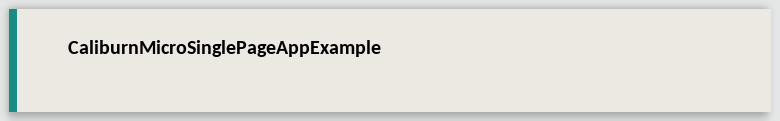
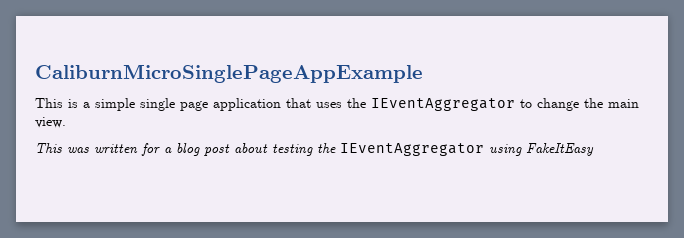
(381, 48) none -> [35,98,639,111] [35,117,66,128] [35,143,594,156] // This is a simple single page application that uses the IEventAggregator to change the main view. // This was written for a blog post about testing the IEventAggregator using FakeItEasy

